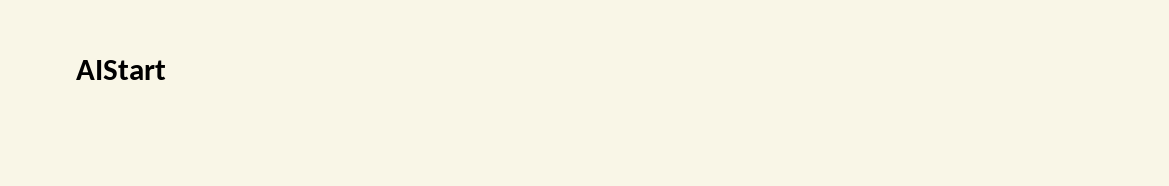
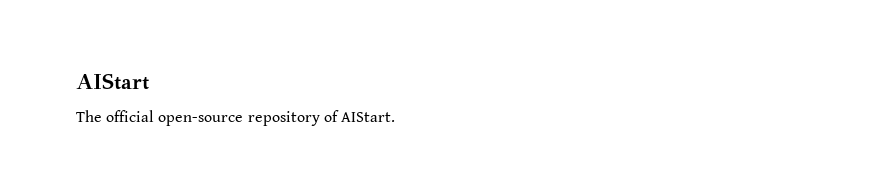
(166, 70) none -> [76,110,395,126] // The official open-source repository of AIStart.

